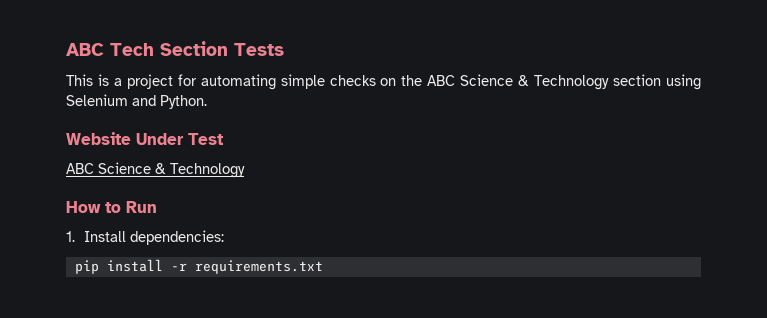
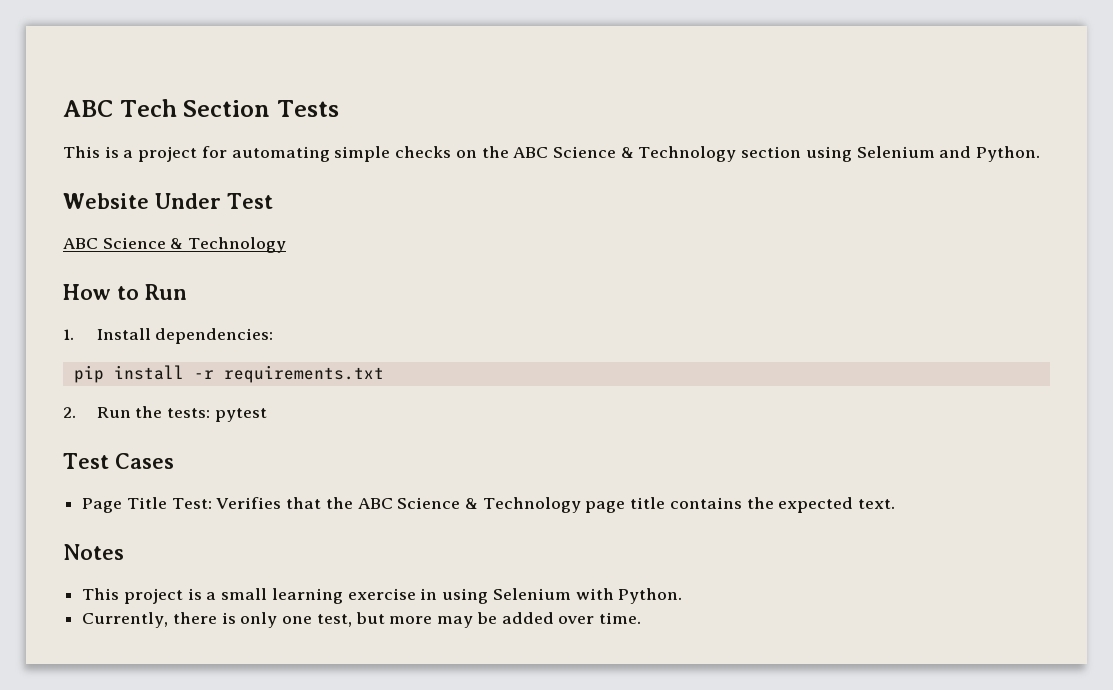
(323, 267) none -> [63,406,267,422] [63,453,174,469] [82,497,896,513] [63,544,124,560] [82,588,683,604] [82,612,641,628] // 2. Run the tests: pytest // Test Cases // Page Title Test: Verifies that the ABC Science & Technology page title contains the expected text. // Notes // This project is a small learning exercise in using Selenium with Python. // Currently, there is only one test, but more may be added over time.

